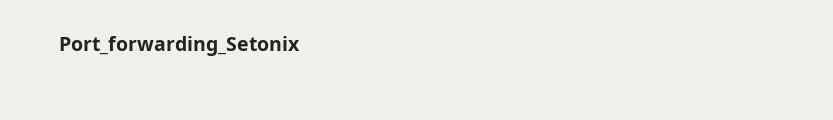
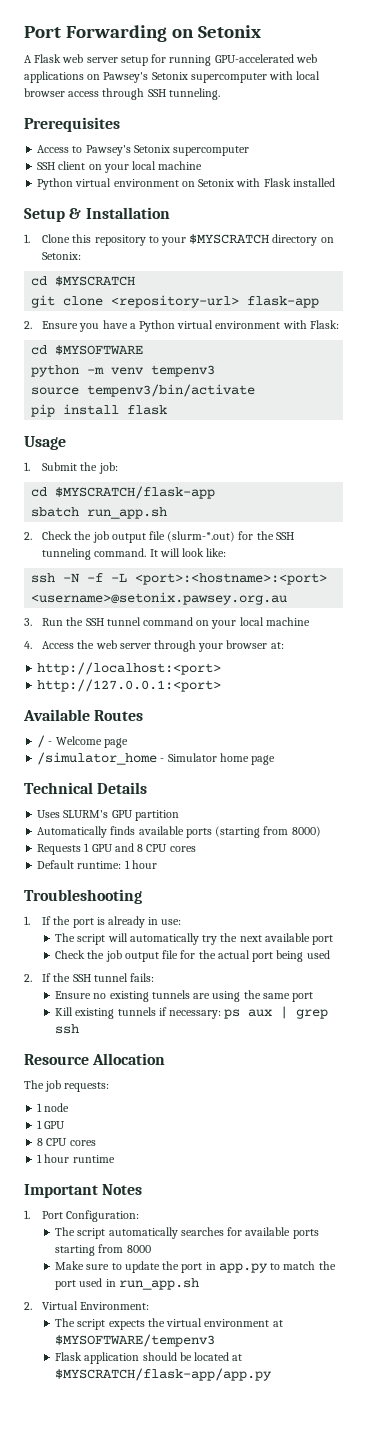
[59,36,300,56] Port_forwarding_Setonix -> [24,25,261,42] [24,54,317,66] [24,71,321,83] [24,88,220,100] [24,117,120,132] [37,145,250,156] [37,161,203,173] [37,178,335,190] [24,207,170,222] [24,234,334,246] [42,252,82,260] [31,276,136,286] [31,295,320,308] [24,320,339,332] [31,345,144,355] [31,365,216,377] [31,384,256,397] [31,404,168,417] [24,436,66,450] [24,462,118,474] [31,486,216,499] [31,507,168,519] [24,531,294,543] [42,548,227,560] [31,573,328,585] [31,592,288,605] [24,617,310,629] [24,640,284,652] [37,662,222,675] [37,679,222,692] [23,709,144,721] [37,735,128,748] [37,752,276,765] [24,782,148,794] [37,810,179,821] [37,826,321,838] [37,843,196,855] [37,860,157,869] [24,889,142,904] [24,916,182,928] [55,933,334,945] [55,950,330,962] [24,973,154,982] [55,990,314,1002] [55,1006,329,1019] [55,1024,80,1034] [24,1053,166,1065] [24,1080,110,1092] [37,1103,70,1112] [37,1120,66,1129] [37,1138,96,1146] [37,1154,115,1163] [24,1184,143,1198] [24,1210,140,1222] [55,1227,319,1239] [55,1244,151,1256] [55,1261,336,1273] [55,1278,199,1290] [24,1301,150,1310] [55,1318,283,1330] [55,1334,216,1347] [55,1352,243,1364] [55,1368,273,1381] Port Forwarding on Setonix // A Flask web server setup for running GPU-accelerated web applications on Pawsey's Setonix supercomputer with local browser access through SSH tunneling. // Prerequisites // Access to Pawsey's Setonix supercomputer // SSH client on your local machine // Python virtual environment on Setonix with Flask installed // Setup & Installation // 1. Clone this repository to your $MYSCRATCH directory on Setonix: // cd $MYSCRATCH // git clone <repository-url> flask-app // 2. Ensure you have a Python virtual environment with Flask: // cd $MYSOFTWARE // python -m venv tempenv3 // source tempenv3/bin/activate // pip install flask // Usage // 1. Submit the job: // cd $MYSCRATCH/flask-app // sbatch run_app.sh // 2. Check the job output file (slurm-*.out) for the SSH tunneling command. It will look like: // ssh -N -f -L <port>:<hostname>:<port> <username>@setonix.pawsey.org.au // 3. Run the SSH tunnel command on your local machine // 4. Access the web server through your browser at: // http://localhost:<port> // http://127.0.0.1:<port> // Available Routes // / - Welcome page // /simulator_home - Simulator home page // Technical Details // Uses SLURM's GPU partition // Automatically finds available ports (starting from 8000) // Requests 1 GPU and 8 CPU cores // Default runtime: 1 hour // Troubleshooting // 1. If the port is already in use: // The script will automatically try the next available port // Check the job output file for the actual port being used // 2. If the SSH tunnel fails: // Ensure no existing tunnels are using the same port // Kill existing tunnels if necessary: ps aux | grep ssh // Resource Allocation // The job requests: // 1 node // 1 GPU // 8 CPU cores // 1 hour runtime // Important Notes // 1. Port Configuration: // The script automatically searches for available ports starting from 8000 // Make sure to update the port in app.py to match the port used in run_app.sh // 2. Virtual Environment: // The script expects the virtual environment at $MYSOFTWARE/tempenv3 // Flask application should be located at $MYSCRATCH/flask-app/app.py

